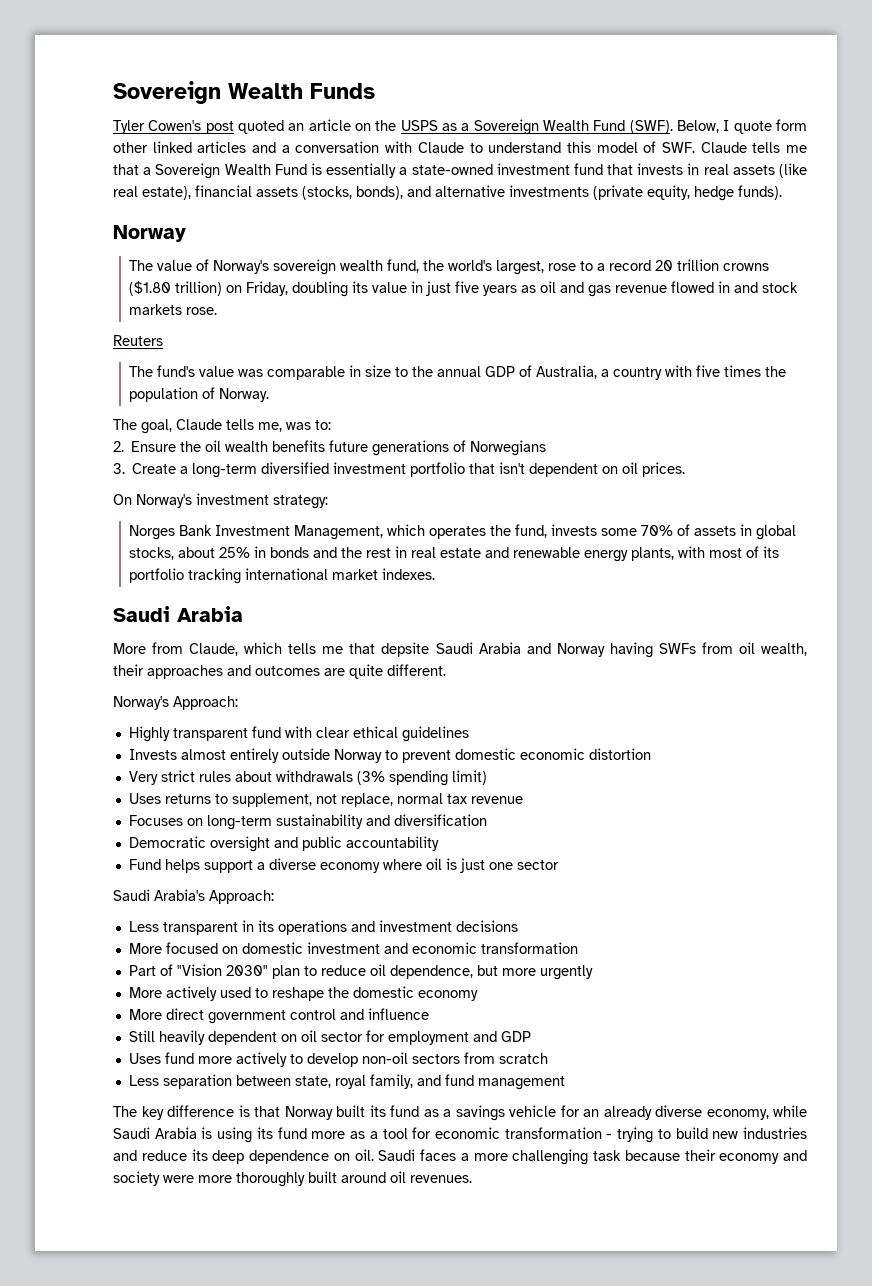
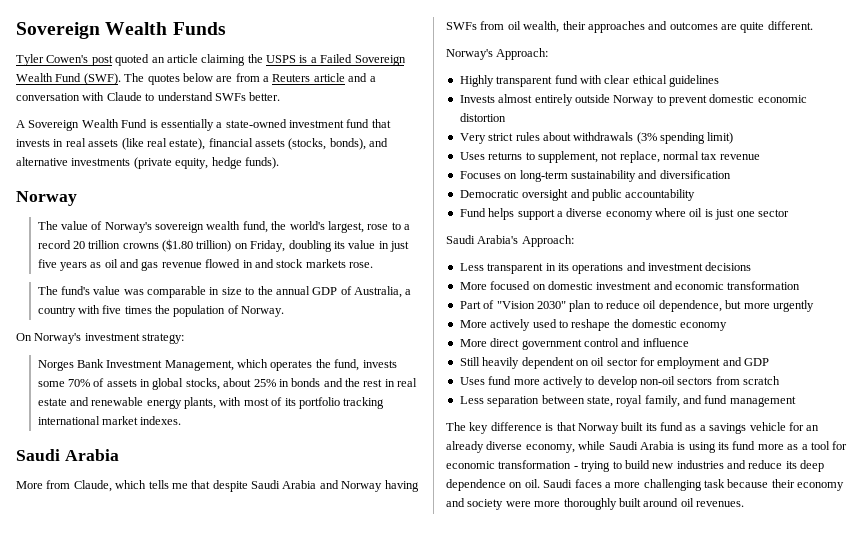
[355,123,371,131] on -> [201,54,246,66] claiming
[441,123,470,131] as a -> [299,54,353,63] is a Failed
[677,119,808,134] [113,141,247,153] Below, I quote form other linked articles -> [124,73,345,85] The quotes below are from a Reuters article
[566,141,807,153] [113,164,152,175] this model of SWF. Claude tells me that a -> [214,92,281,101] [16,120,25,128] SWFs better. // A
[113,335,163,346] // Reuters -> (374, 265) none
[113,419,331,434] [113,440,547,456] [113,462,686,478] // The goal, Claude tells me, was to: // 2. Ensure the oil wealth benefits future generations of Norwegians // 3. Create a long-term diversified investment portfolio that isn't dependent on oil prices. -> (285, 311) none
[381,642,430,657] depsite -> [212,480,248,492] despite

